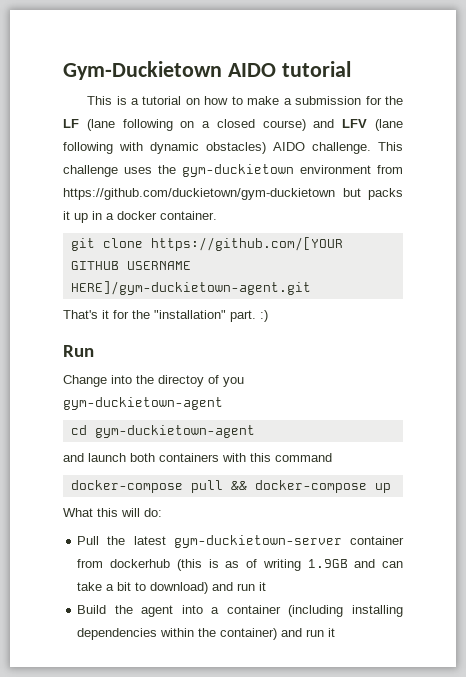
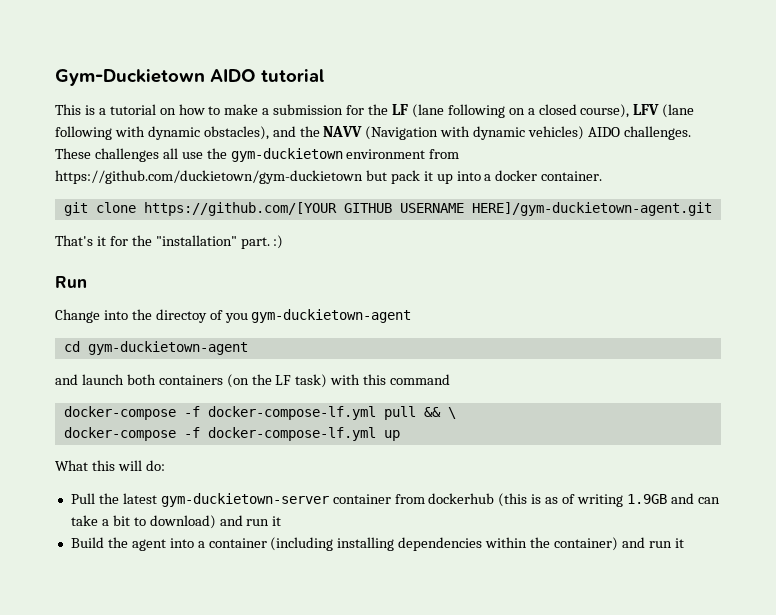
[262,119,335,131] course) and -> [580,104,630,118] course),
[206,142,403,154] [63,165,152,177] obstacles) AIDO challenge. This challenge uses -> [203,126,691,140] [55,148,203,162] obstacles), and the NAVV (Navigation with dynamic vehicles) AIDO challenges. These challenges all use
[368,188,403,200] packs -> [390,170,420,184] pack
[92,211,102,220] in -> [456,171,481,181] into
(219, 457) none -> [226,374,328,388] (on the LF task)
[190,480,367,493] pull && docker-compose -> [183,406,456,420] [63,427,376,441] -f docker-compose-lf.yml pull && \ // docker-compose -f docker-compose-lf.yml

